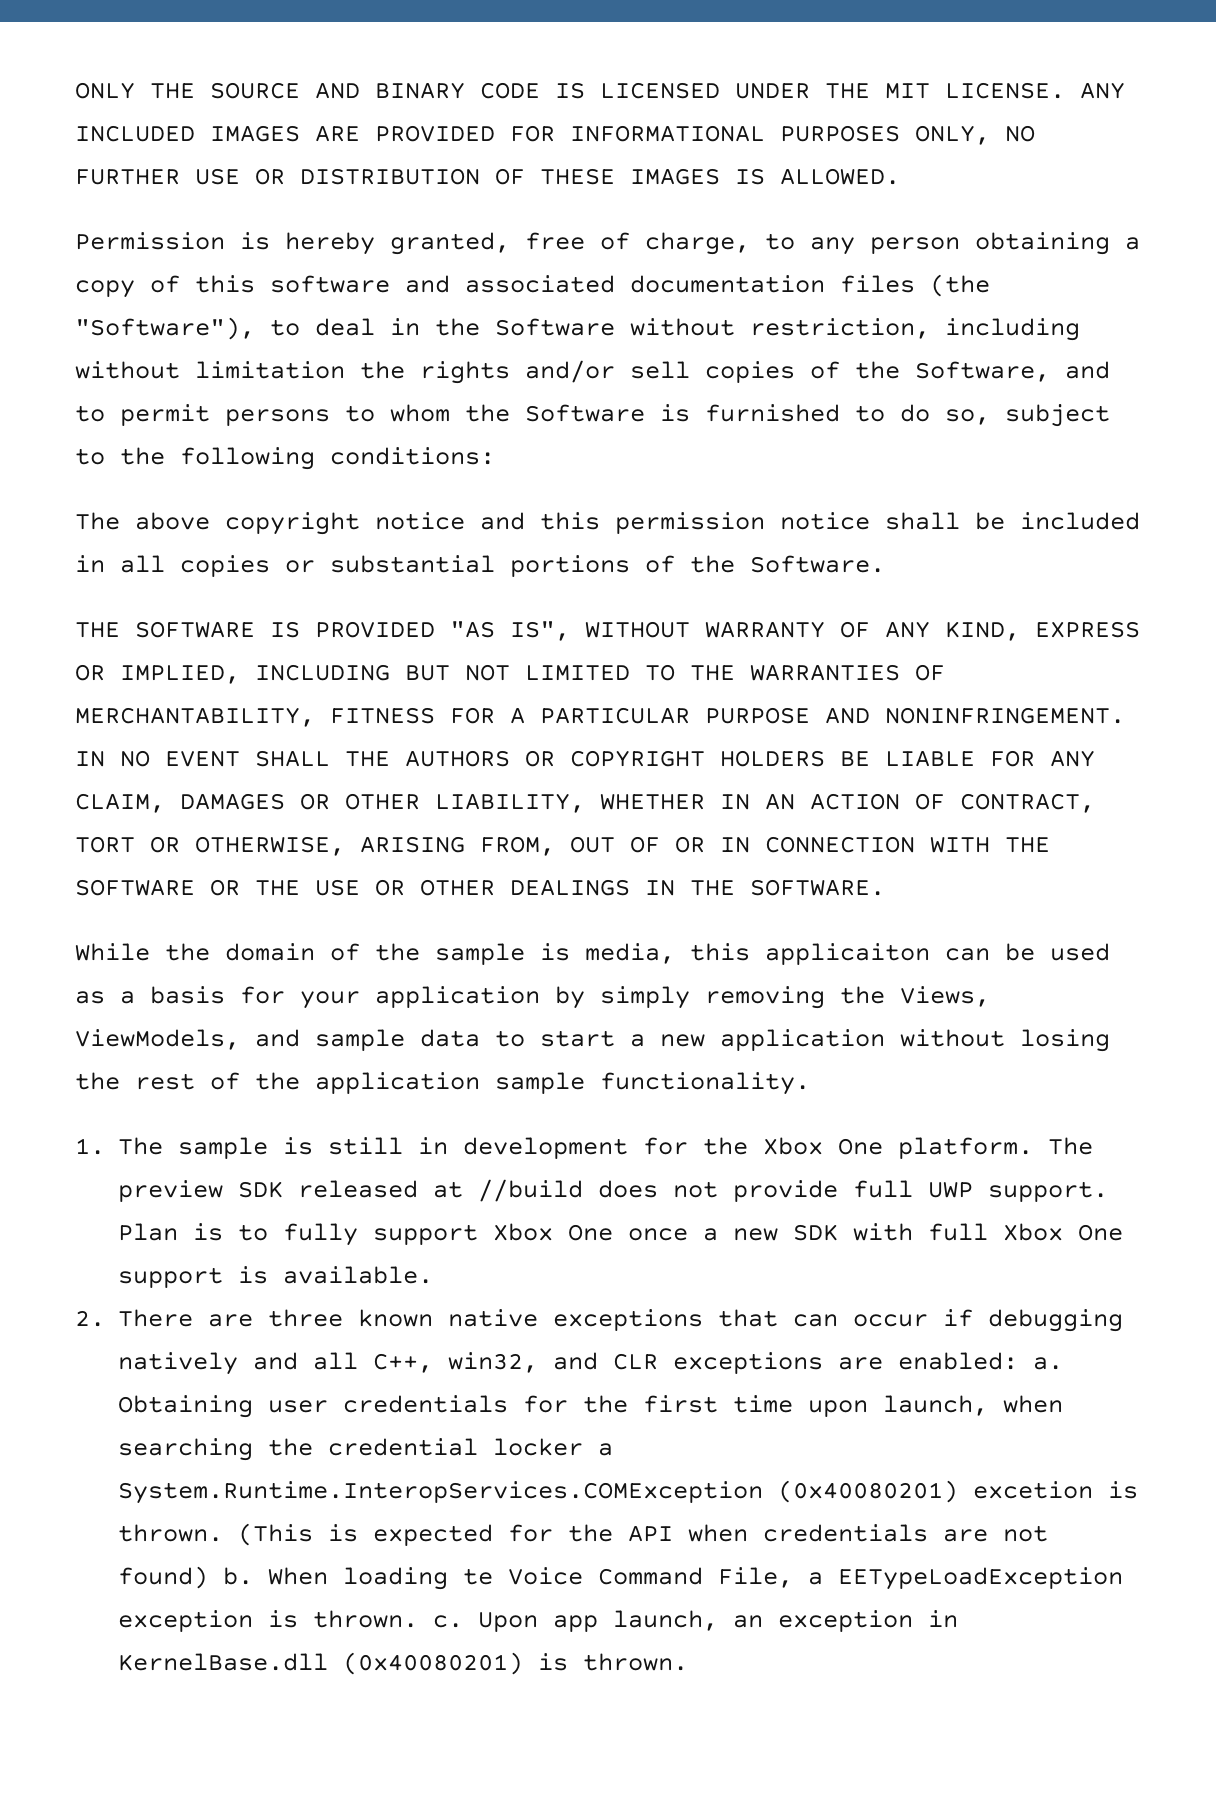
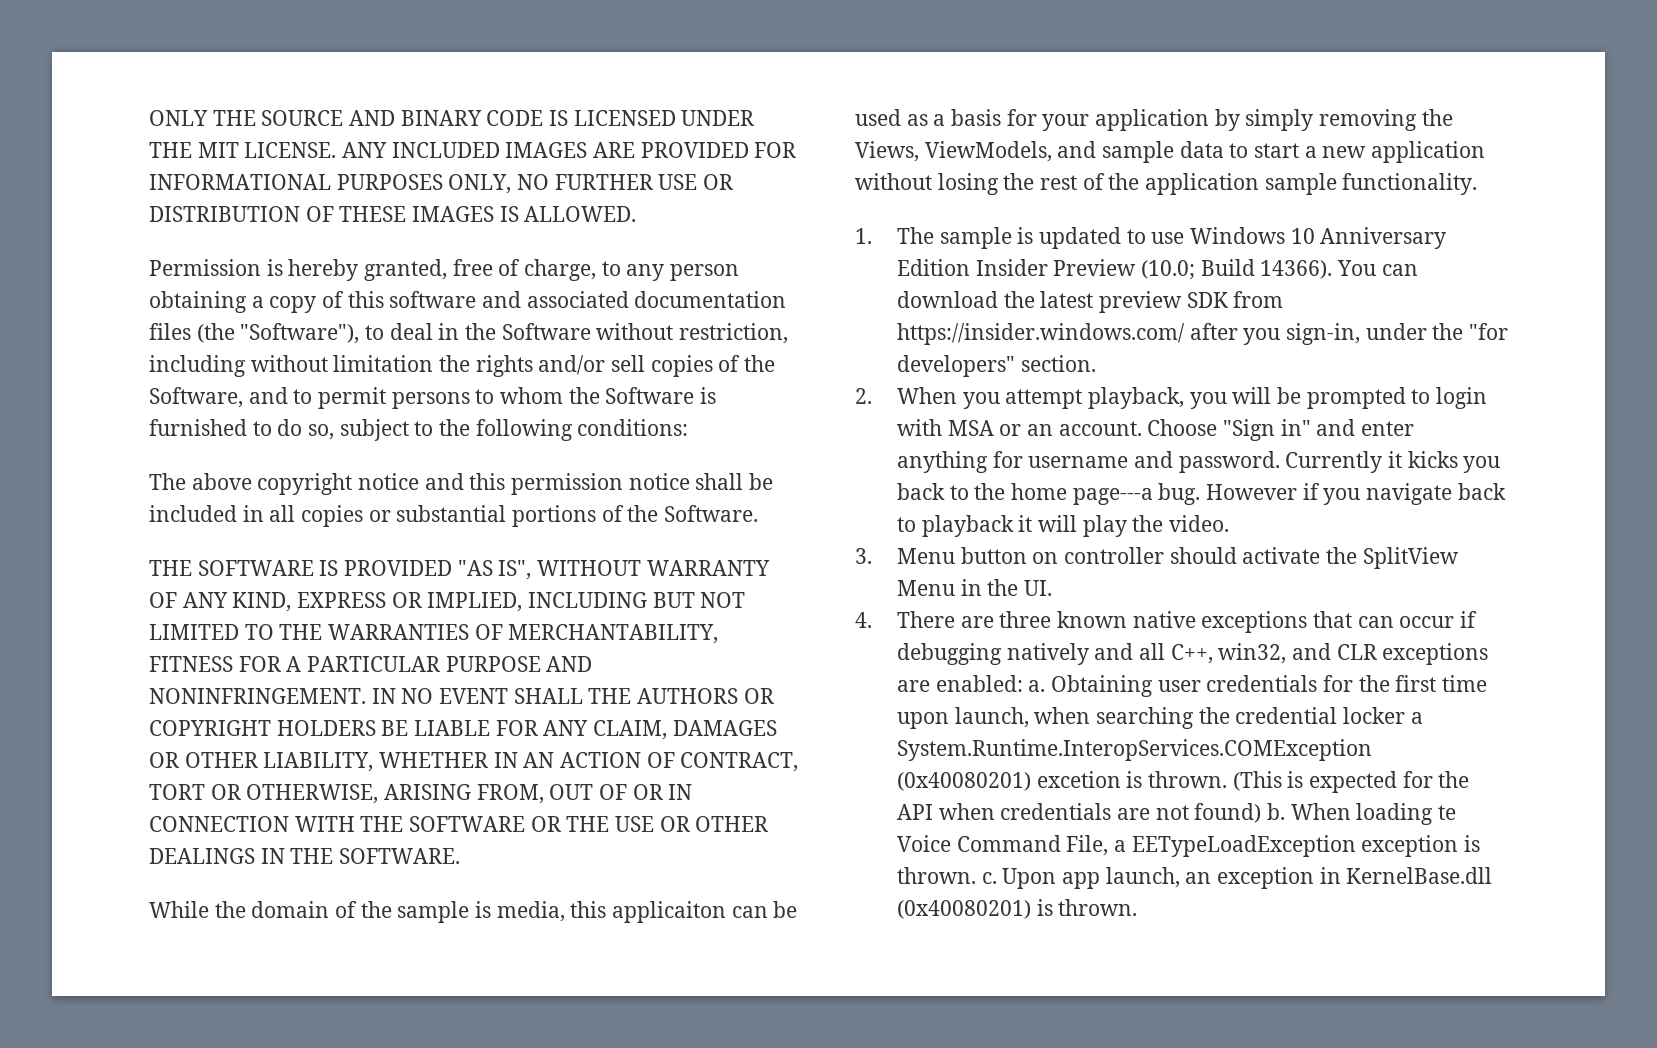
[327,1137,1093,1159] [117,1179,1108,1202] [117,1223,1123,1246] [117,1266,433,1288] [75,1310,105,1327] still in development for the Xbox One platform. The preview SDK released at //build does not provide full UWP support. Plan is to fully support Xbox One once a new SDK with full Xbox One support is available. // 2. -> [1038,227,1447,249] [896,259,1418,280] [896,291,1284,313] [896,323,1508,345] [896,355,1096,377] [855,387,1487,409] [896,419,1414,441] [896,451,1501,473] [896,483,1506,505] [896,515,1229,537] [855,547,1459,569] [896,579,1052,596] [855,612,872,628] updated to use Windows 10 Anniversary Edition Insider Preview (10.0; Build 14366). You can download the latest preview SDK from https://insider.windows.com/ after you sign-in, under the "for developers" section. // 2. When you attempt playback, you will be prompted to login with MSA or an account. Choose "Sign in" and enter anything for username and password. Currently it kicks you back to the home page---a bug. However if you navigate back to playback it will play the video. // 3. Menu button on controller should activate the SplitView Menu in the UI. // 4.

